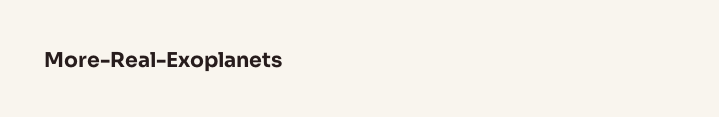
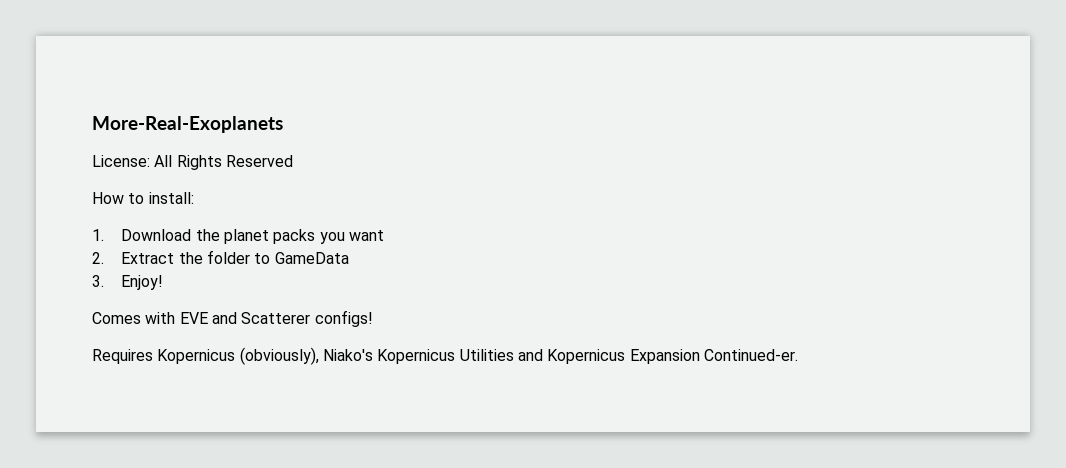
(282, 61) none -> [92,155,293,170] [92,192,194,204] [92,229,385,244] [92,250,349,264] [92,275,164,290] [92,310,373,327] [92,347,798,365] // License: All Rights Reserved // How to install: // 1. Download the planet packs you want // 2. Extract the folder to GameData // 3. Enjoy! // Comes with EVE and Scatterer configs! // Requires Kopernicus (obviously), Niako's Kopernicus Utilities and Kopernicus Expansion Continued-er.

